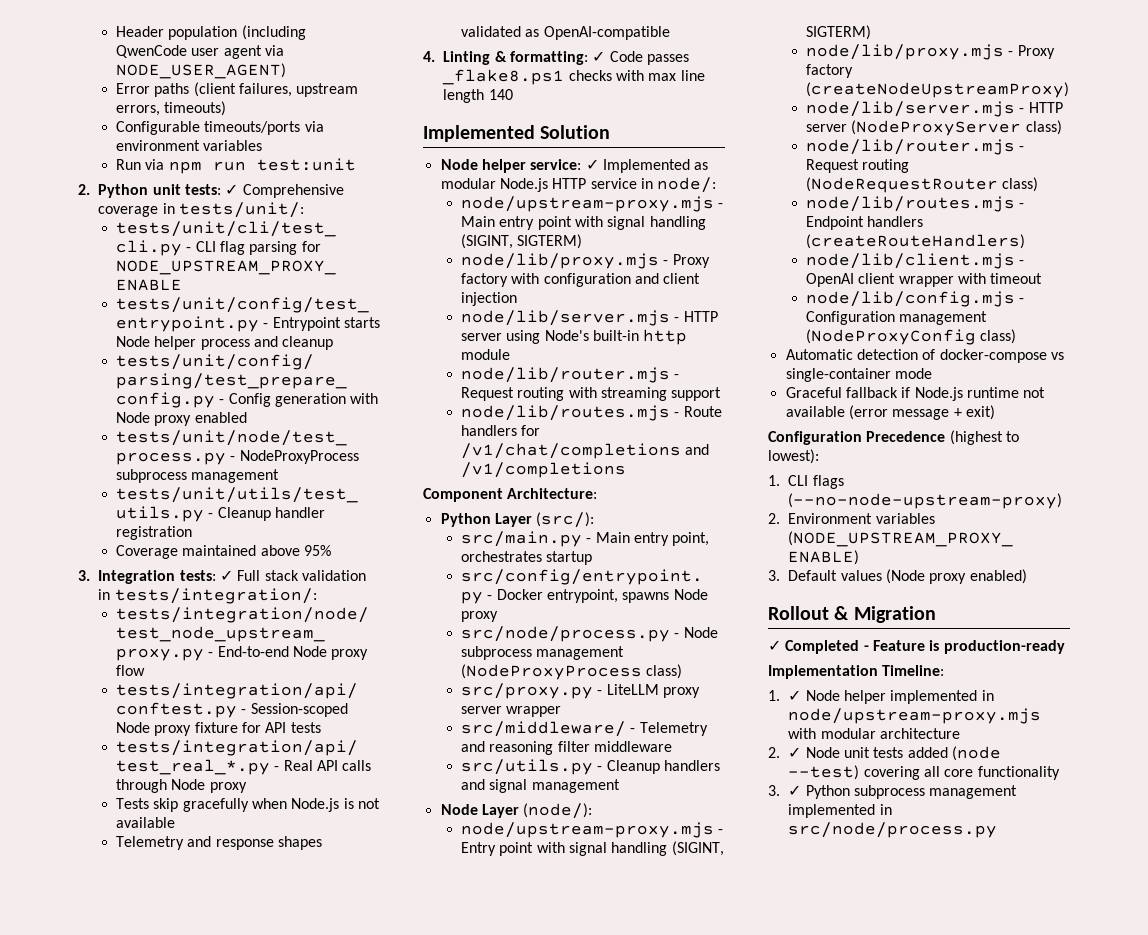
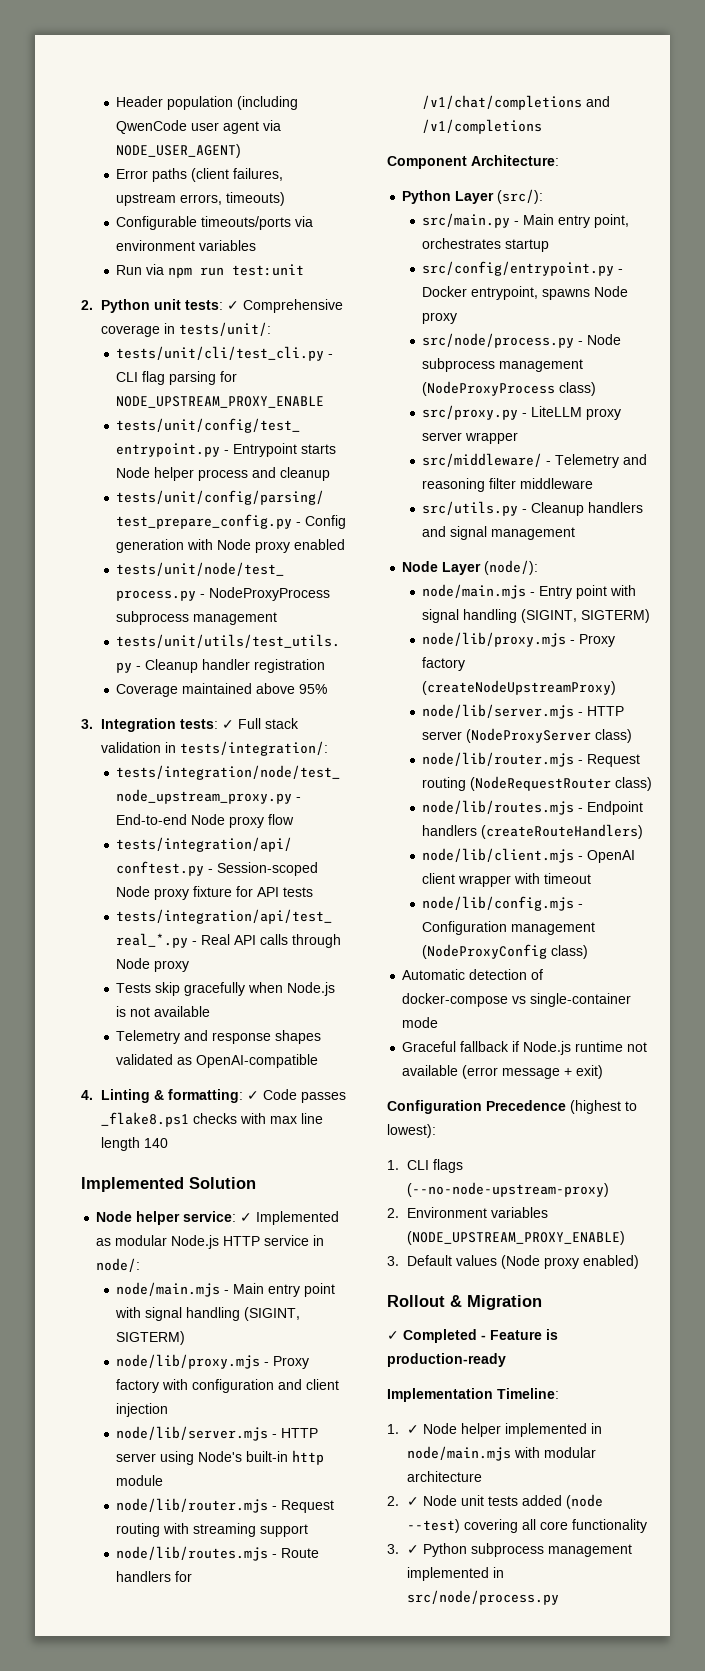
[461,196,715,212] node/upstream-proxy.mjs -> [116,1282,221,1297] node/main.mjs
[461,822,715,838] node/upstream-proxy.mjs -> [422,584,527,599] node/main.mjs
[788,708,1042,724] node/upstream-proxy.mjs -> [406,1446,511,1461] node/main.mjs

